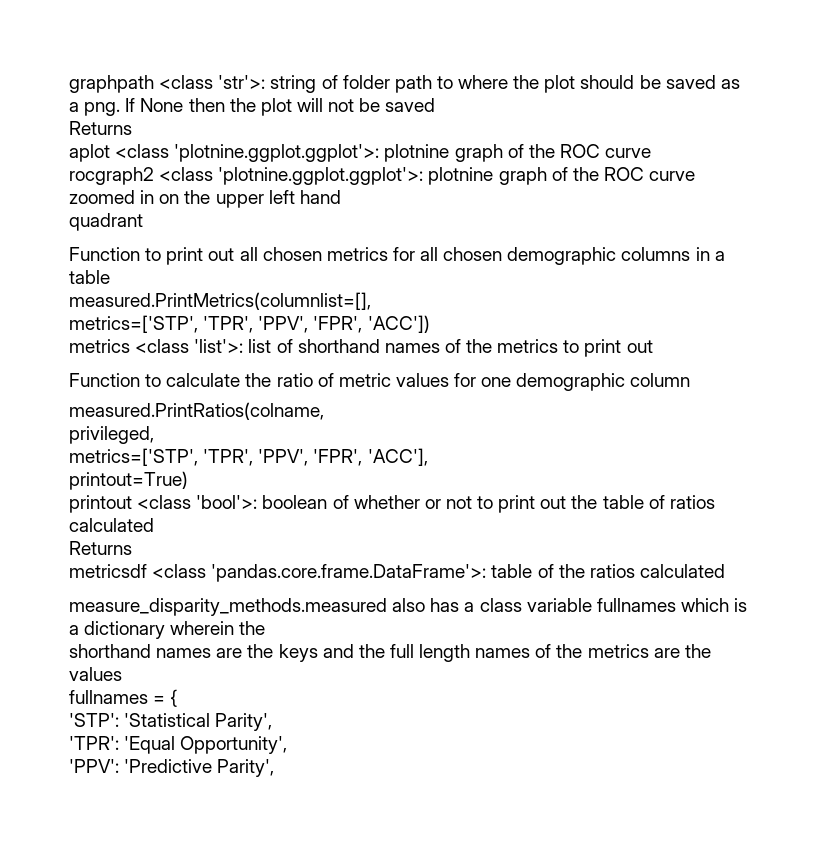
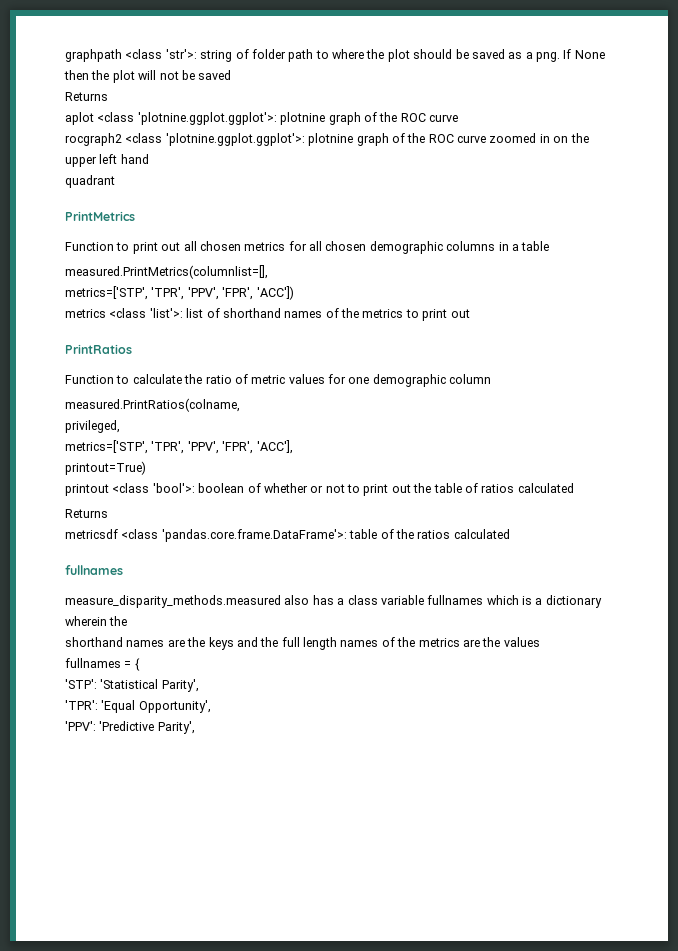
(143, 222) none -> [65,211,135,221] // PrintMetrics
(653, 346) none -> [65,344,132,354] // PrintRatios
(725, 571) none -> [65,565,123,575] // fullnames

